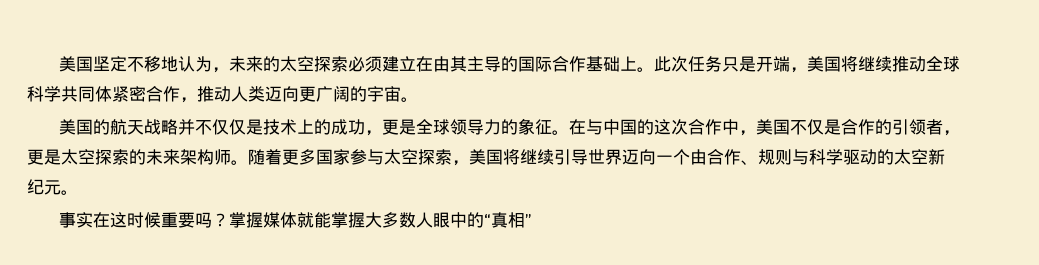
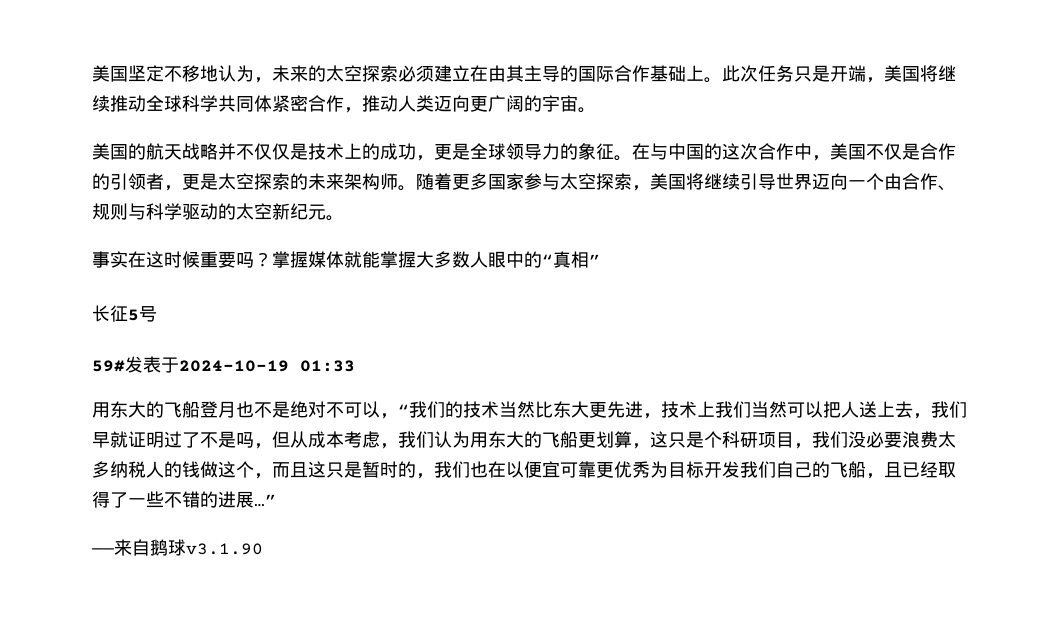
(531, 220) none -> [92,305,157,322] [92,356,355,373] [92,401,967,419] [92,431,956,449] [92,461,956,479] [92,491,276,508] [91,539,263,556] // 长征5号 // 59#发表于2024-10-19 01:33 // 用东大的飞船登月也不是绝对不可以，“我们的技术当然比东大更先进，技术上我们当然可以把人送上去，我们早就证明过了不是吗，但从成本考虑，我们认为用东大的飞船更划算，这只是个科研项目，我们没必要浪费太多纳税人的钱做这个，而且这只是暂时的，我们也在以便宜可靠更优秀为目标开发我们自己的飞船，且已经取得了一些不错的进展…” // ——来自鹅球v3.1.90

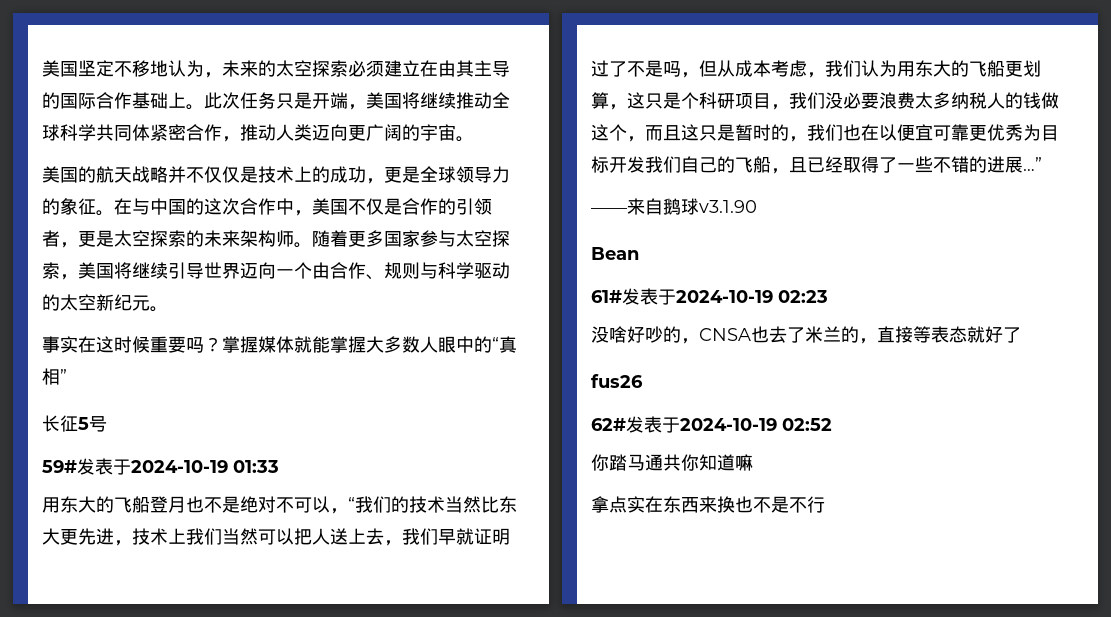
(263, 549) none -> [591,247,639,260] [591,288,828,305] [591,326,1021,344] [591,374,643,388] [591,416,832,433] [591,454,753,471] [591,496,825,513] // Bean // 61#发表于2024-10-19 02:23 // 没啥好吵的，CNSA也去了米兰的，直接等表态就好了 // fus26 // 62#发表于2024-10-19 02:52 // 你踏马通共你知道嘛 // 拿点实在东西来换也不是不行

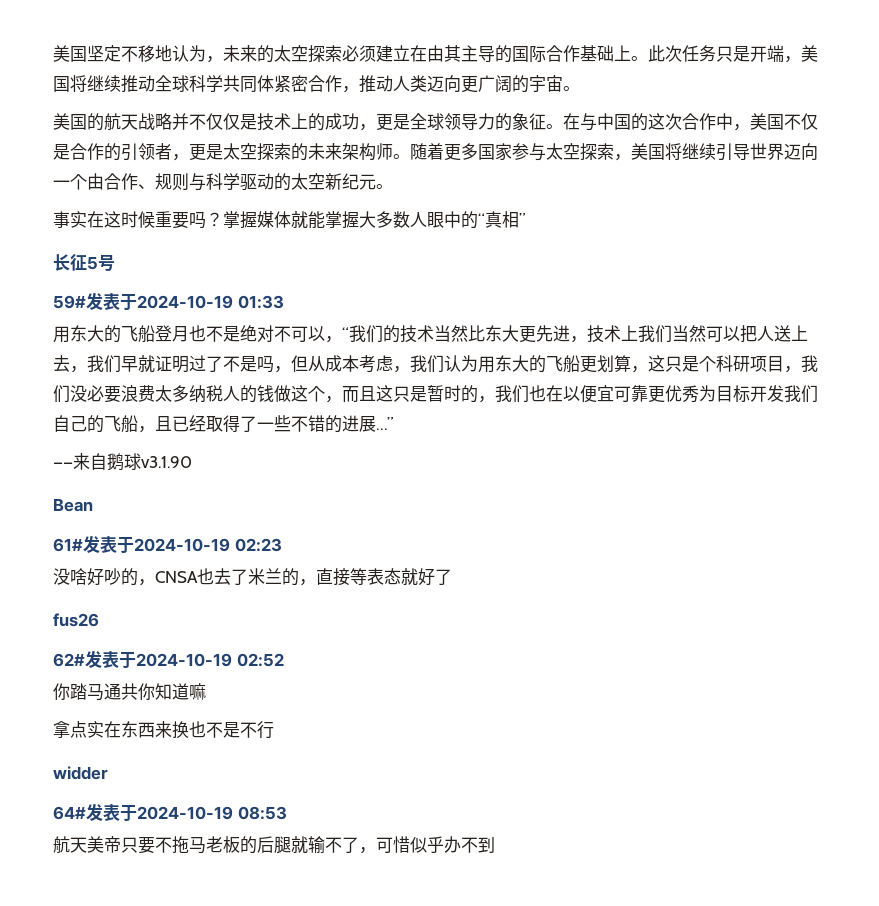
(825, 504) none -> [53,766,108,780] [53,803,287,821] [53,836,495,854] // widder // 64#发表于2024-10-19 08:53 // 航天美帝只要不拖马老板的后腿就输不了，可惜似乎办不到

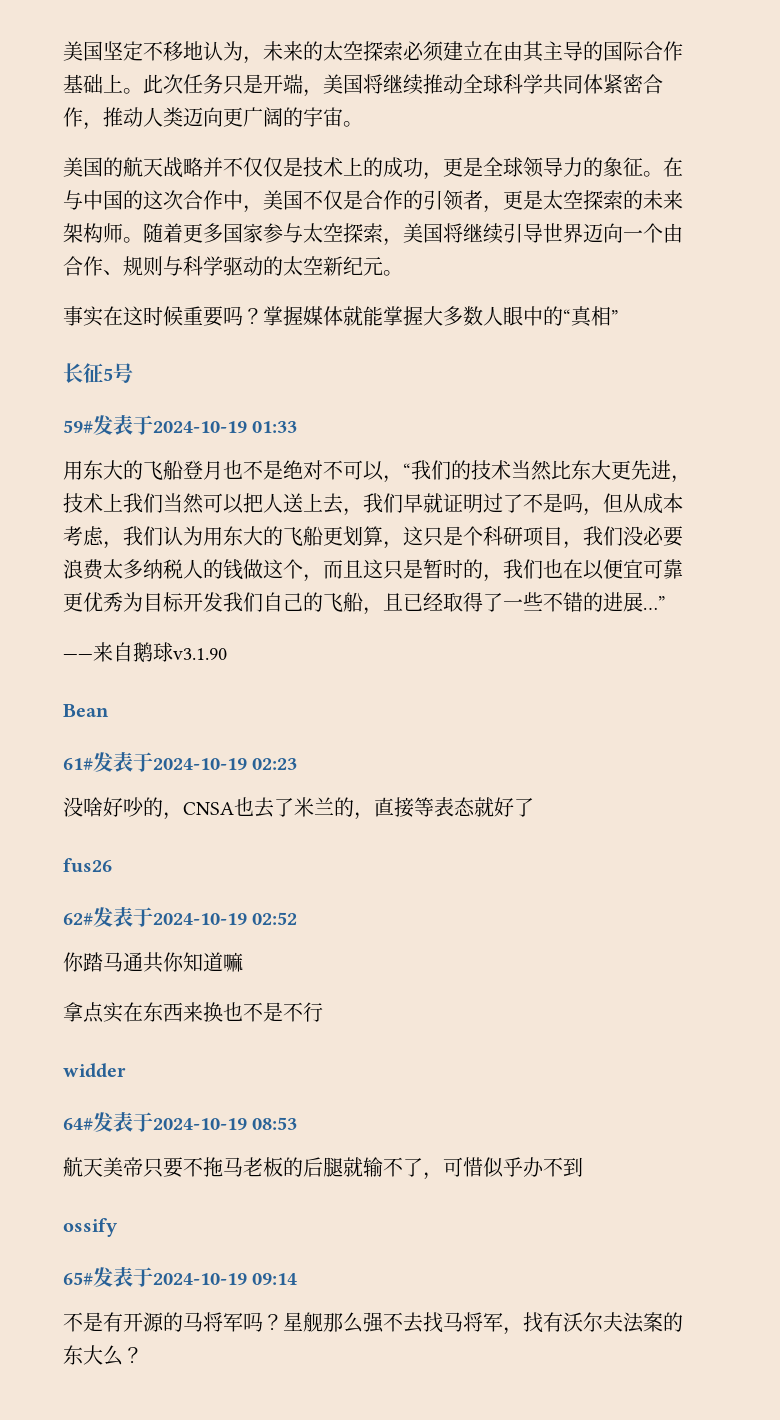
(495, 844) none -> [63,1218,118,1237] [63,1267,298,1287] [63,1312,683,1335] [63,1345,143,1366] // ossify // 65#发表于2024-10-19 09:14 // 不是有开源的马将军吗？星舰那么强不去找马将军，找有沃尔夫法案的东大么？

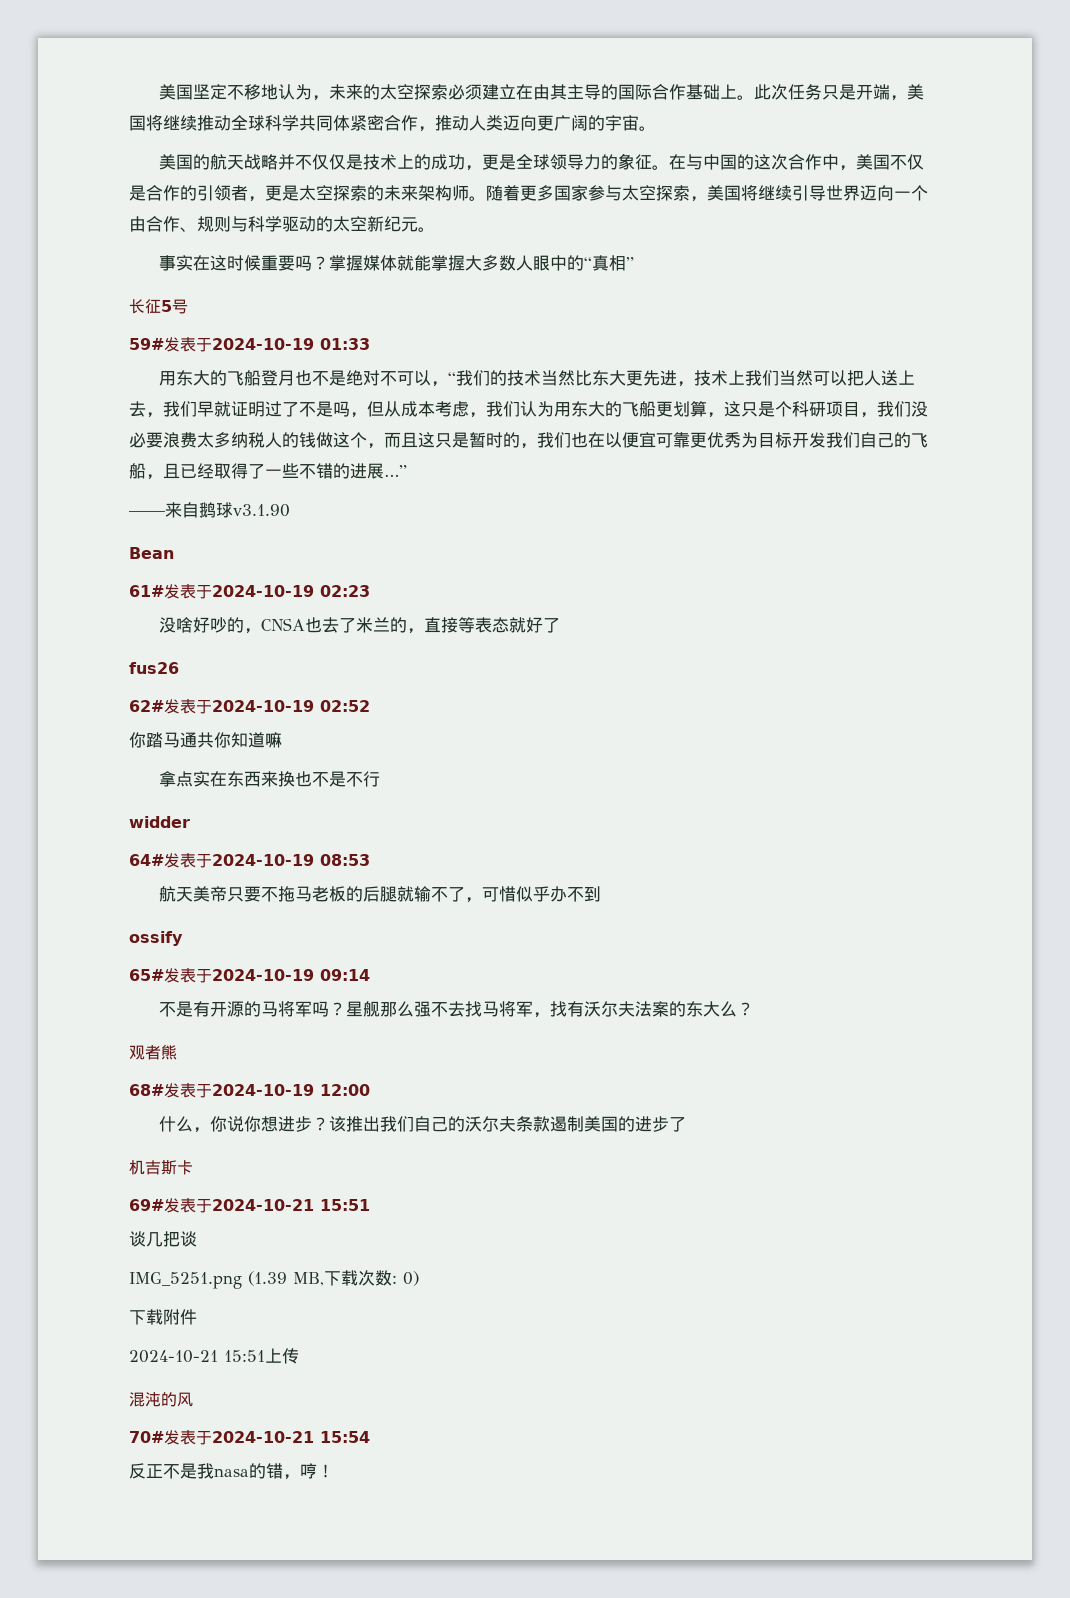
(143, 1355) none -> [129,1044,177,1060] [129,1083,370,1098] [159,1116,687,1133] [129,1160,193,1175] [129,1198,370,1213] [129,1231,197,1247] [129,1270,419,1289] [129,1309,197,1325] [129,1348,299,1364] [129,1392,193,1407] [129,1430,370,1445] [129,1463,334,1480] // 观者熊 // 68#发表于2024-10-19 12:00 // 什么，你说你想进步？该推出我们自己的沃尔夫条款遏制美国的进步了 // 机吉斯卡 // 69#发表于2024-10-21 15:51 // 谈几把谈 // IMG_5251.png (1.39 MB,下载次数: 0) // 下载附件 // 2024-10-21 15:51上传 // 混沌的风 // 70#发表于2024-10-21 15:54 // 反正不是我nasa的错，哼！

